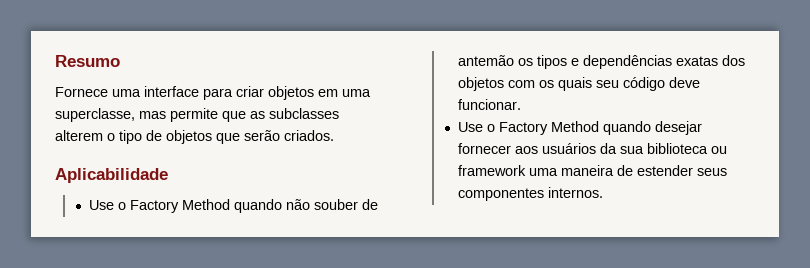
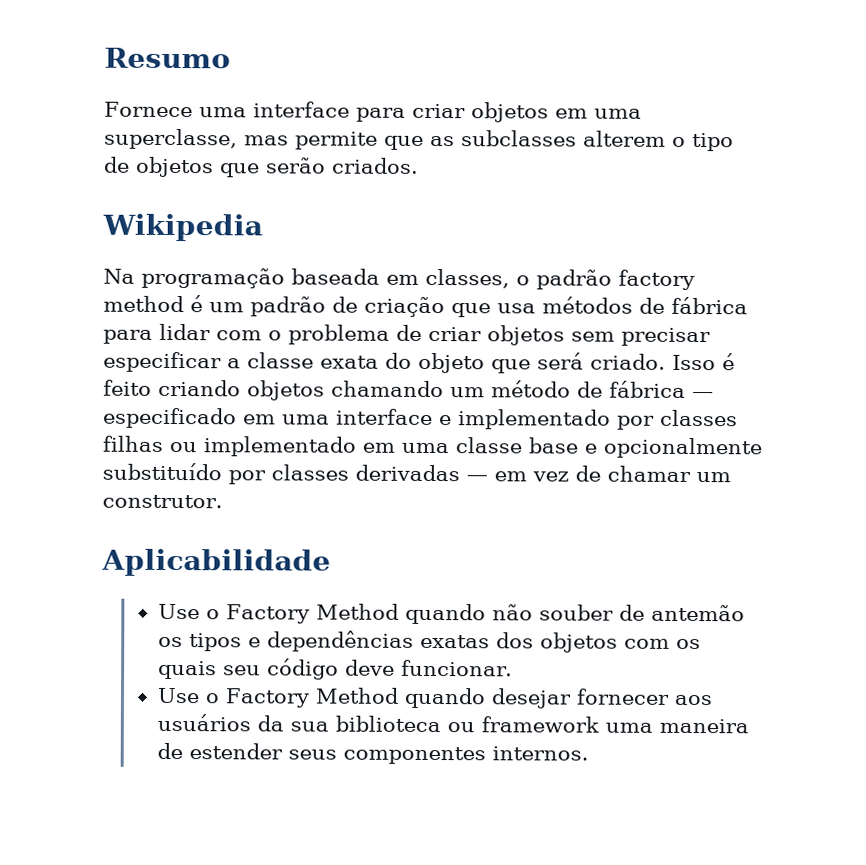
(334, 135) none -> [102,213,263,242] [103,267,695,291] [103,295,748,318] [103,323,711,347] [103,351,735,374] [103,379,714,401] [103,407,738,430] [102,435,762,459] [102,462,731,485] [102,494,223,509] // Wikipedia // Na programação baseada em classes, o padrão factory method é um padrão de criação que usa métodos de fábrica para lidar com o problema de criar objetos sem precisar especificar a classe exata do objeto que será criado. Isso é feito criando objetos chamando um método de fábrica — especificado em uma interface e implementado por classes filhas ou implementado em uma classe base e opcionalmente substituído por classes derivadas — em vez de chamar um construtor.

